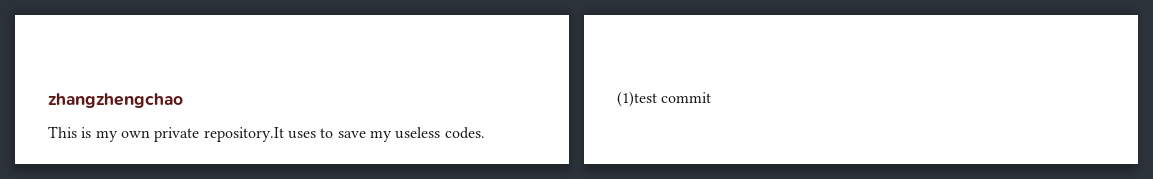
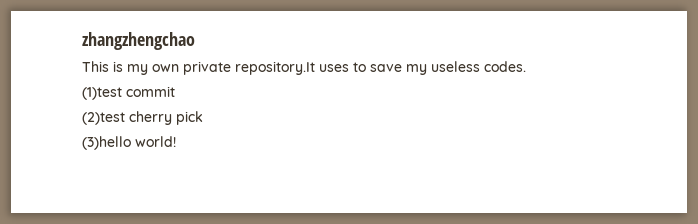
(712, 97) none -> [82,111,203,125] [82,136,176,150] // (2)test cherry pick // (3)hello world!

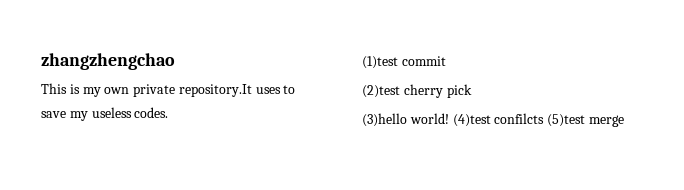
(176, 141) none -> [452,113,624,127] (4)test confilcts (5)test merge

